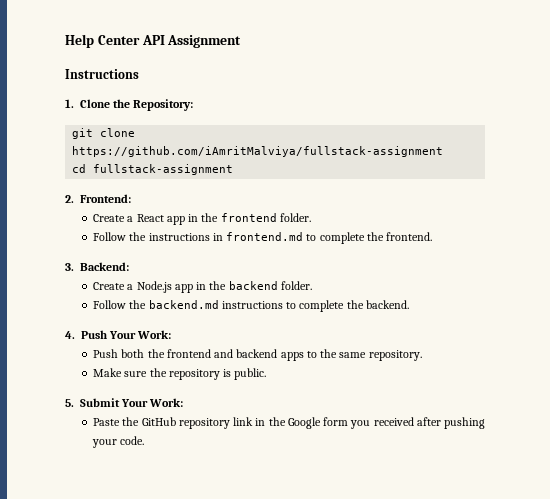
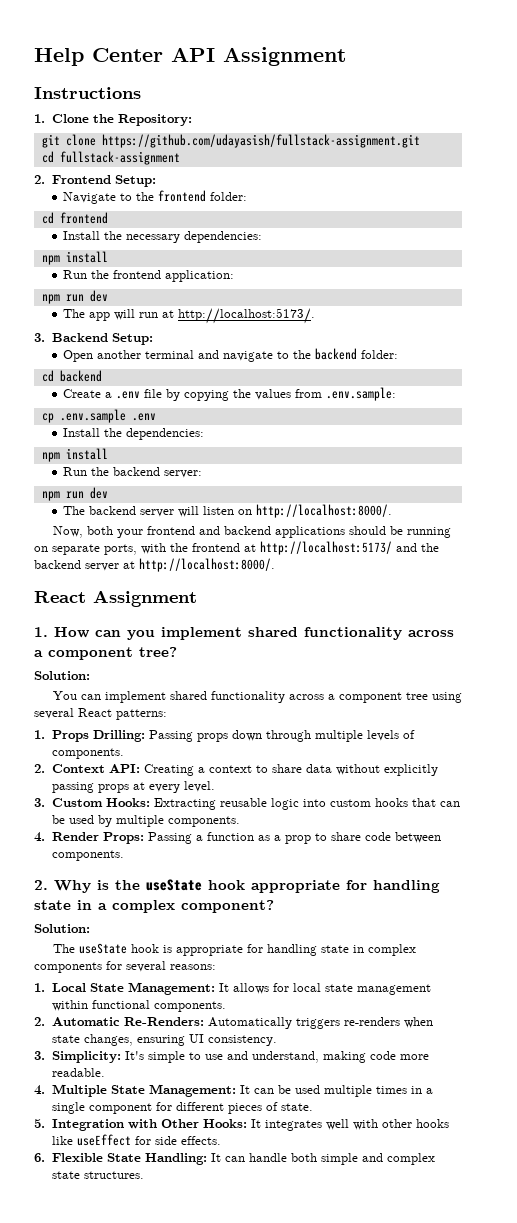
[72,146,444,157] https://github.com/iAmritMalviya/fullstack-assignment -> [101,134,420,148] https://github.com/udayasish/fullstack-assignment.git
[80,194,131,203] [93,213,311,225] [93,232,433,244] [65,262,129,271] [93,281,312,293] [93,300,409,312] [65,330,172,339] [93,349,422,361] [93,368,267,380] [65,398,184,407] [93,417,485,429] [92,436,145,448] Frontend: // Create a React app in the frontend folder. // Follow the instructions in frontend.md to complete the frontend. // 3. Backend: // Create a Node.js app in the backend folder. // Follow the backend.md instructions to complete the backend. // 4. Push Your Work: // Push both the frontend and backend apps to the same repository. // Make sure the repository is public. // 5. Submit Your Work: // Paste the GitHub repository link in the Google form you received after pushing your code. -> [51,175,156,187] [63,190,248,204] [41,212,108,224] [63,231,263,243] [41,251,108,265] [63,270,235,282] [41,290,108,304] [63,308,316,324] [34,333,153,345] [63,348,399,362] [41,370,102,382] [63,387,397,401] [41,409,156,423] [63,428,205,440] [41,448,108,462] [63,467,203,478] [41,487,108,501] [63,504,393,518] [52,526,451,538] [34,541,439,555] [34,558,275,572] [34,590,197,607] [34,627,454,640] [34,647,177,660] [34,671,90,680] [52,691,462,703] [34,708,167,720] [34,730,415,742] [51,748,124,759] [34,764,438,776] [51,781,215,793] [34,798,460,810] [51,815,240,827] [34,832,441,844] [51,850,124,861] [34,879,440,893] [34,900,274,913] [34,924,90,933] [52,943,416,956] [34,961,216,973] [34,982,431,995] [51,1000,226,1012] [34,1017,433,1029] [51,1034,277,1046] [34,1051,429,1063] [51,1068,105,1077] [34,1084,433,1097] [51,1102,313,1114] [34,1119,449,1131] [51,1134,221,1146] [34,1153,435,1165] [51,1171,144,1179] Frontend Setup: // Navigate to the frontend folder: // cd frontend // Install the necessary dependencies: // npm install // Run the frontend application: // npm run dev // The app will run at http://localhost:5173/. // 3. Backend Setup: // Open another terminal and navigate to the backend folder: // cd backend // Create a .env file by copying the values from .env.sample: // cp .env.sample .env // Install the dependencies: // npm install // Run the backend server: // npm run dev // The backend server will listen on http://localhost:8000/. // Now, both your frontend and backend applications should be running on separate ports, with the frontend at http://localhost:5173/ and the backend server at http://localhost:8000/. // React Assignment // 1. How can you implement shared functionality across a component tree? // Solution: // You can implement shared functionality across a component tree using several React patterns: // 1. Props Drilling: Passing props down through multiple levels of components. // 2. Context API: Creating a context to share data without explicitly passing props at every level. // 3. Custom Hooks: Extracting reusable logic into custom hooks that can be used by multiple components. // 4. Render Props: Passing a function as a prop to share code between components. // 2. Why is the useState hook appropriate for handling state in a complex component? // Solution: // The useState hook is appropriate for handling state in complex components for several reasons: // 1. Local State Management: It allows for local state management within functional components. // 2. Automatic Re-Renders: Automatically triggers re-renders when state changes, ensuring UI consistency. // 3. Simplicity: It's simple to use and understand, making code more readable. // 4. Multiple State Management: It can be used multiple times in a single component for different pieces of state. // 5. Integration with Other Hooks: It integrates well with other hooks like useEffect for side effects. // 6. Flexible State Handling: It can handle both simple and complex state structures.

